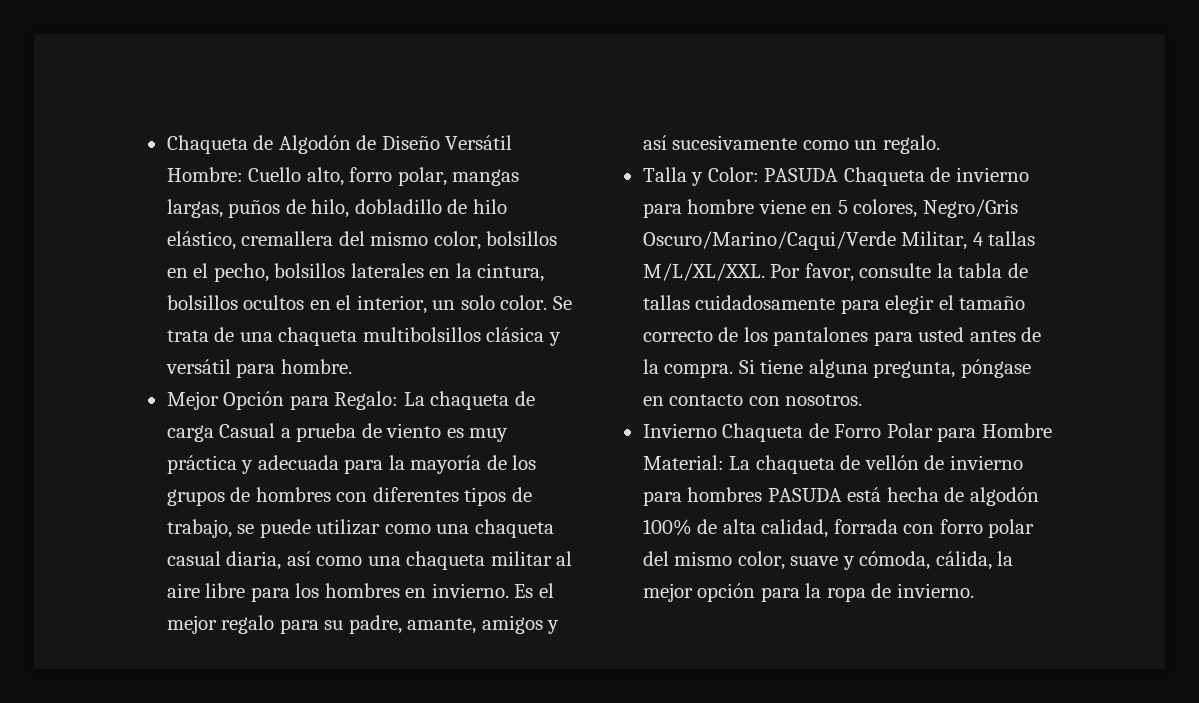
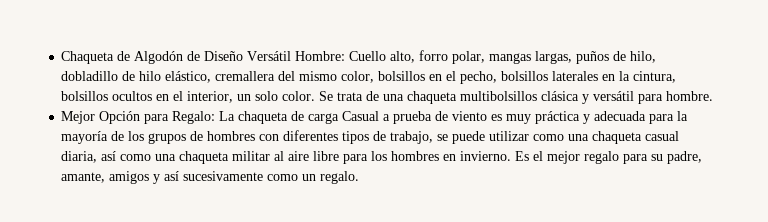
[642,167,1029,186] [642,199,1018,218] [642,231,1036,250] [642,263,1028,282] [642,295,1026,314] [642,327,1042,346] [642,359,1031,378] [642,394,863,406] [642,423,1052,442] [642,455,1023,474] [642,487,1039,506] [642,519,1035,538] [642,551,1014,570] [642,583,974,602] // Talla y Color: PASUDA Chaqueta de invierno para hombre viene en 5 colores, Negro/Gris Oscuro/Marino/Caqui/Verde Militar, 4 tallas M/L/XL/XXL. Por favor, consulte la tabla de tallas cuidadosamente para elegir el tamaño correcto de los pantalones para usted antes de la compra. Si tiene alguna pregunta, póngase en contacto con nosotros. // Invierno Chaqueta de Forro Polar para Hombre Material: La chaqueta de vellón de invierno para hombres PASUDA está hecha de algodón 100% de alta calidad, forrada con forro polar del mismo color, suave y cómoda, cálida, la mejor opción para la ropa de invierno. -> (360, 177) none

